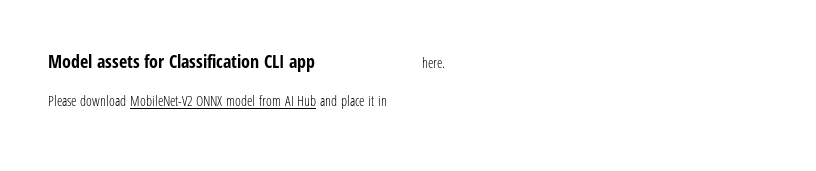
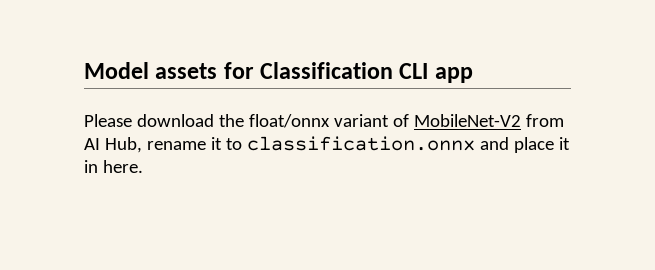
[129,95,317,106] MobileNet-V2 ONNX model from AI Hub -> [218,114,564,128] [84,136,475,153] the float/onnx variant of MobileNet-V2 from AI Hub, rename it to classification.onnx

